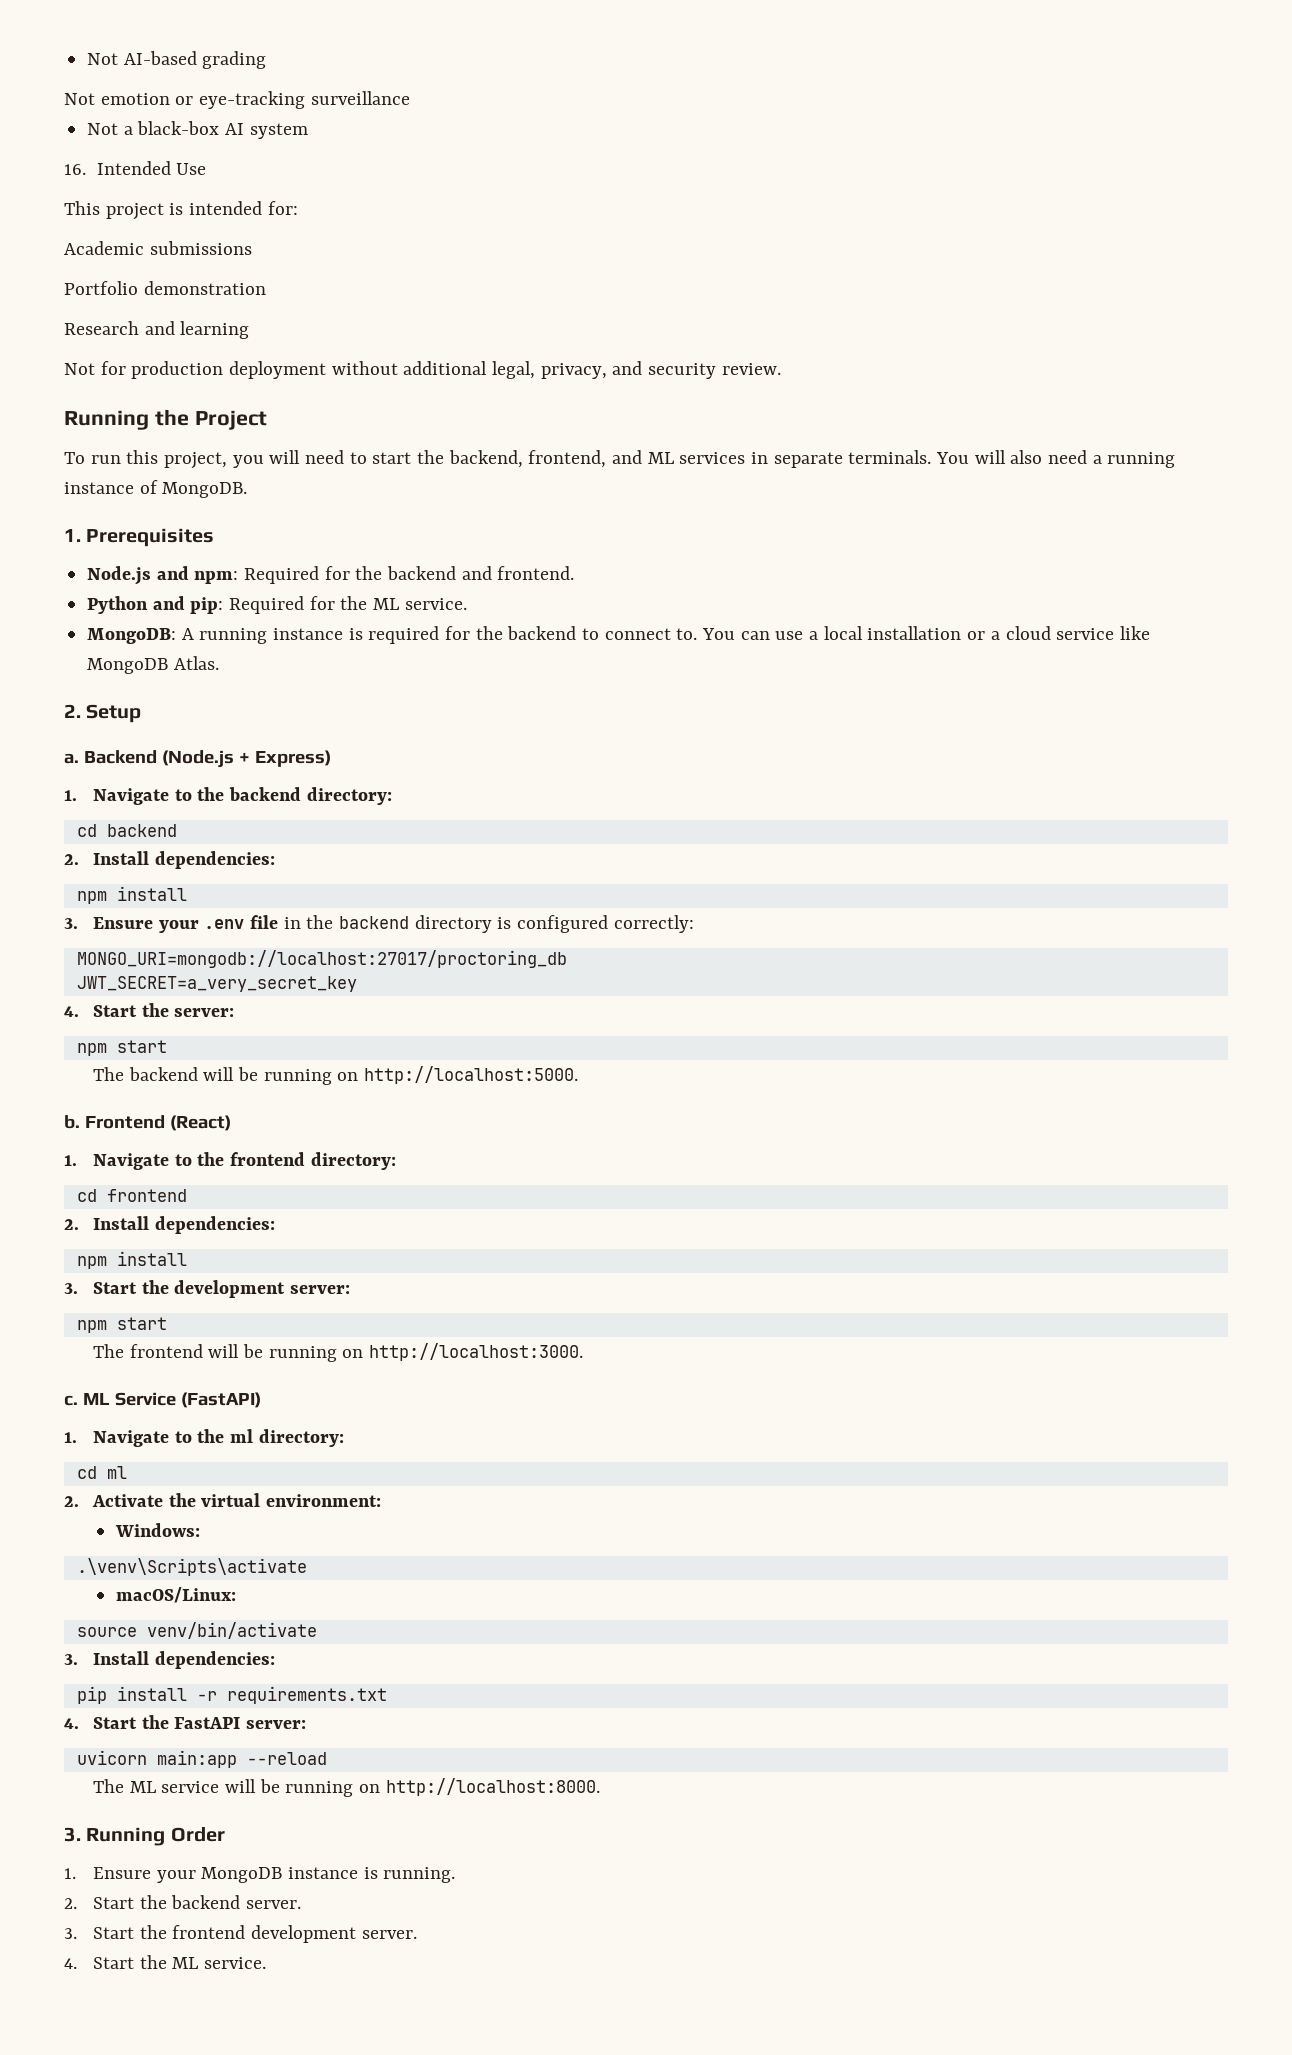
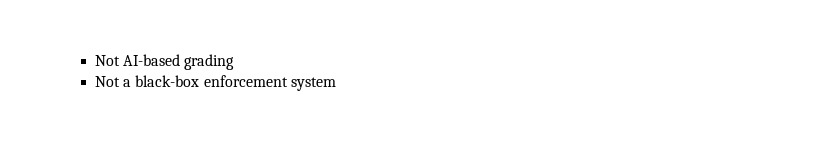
[64,91,410,109] // Not emotion or eye-tracking surveillance -> (235, 62) none
[225,123,245,135] AI -> [203,75,288,87] enforcement
[64,161,207,175] [64,201,298,220] [64,241,252,255] [64,281,266,295] [64,321,250,339] [64,361,781,379] [64,409,267,430] [64,450,1176,469] [64,480,248,498] [64,528,215,547] [87,566,575,585] [87,596,467,614] [87,626,1150,644] [87,656,219,674] [64,704,142,723] [64,750,331,768] [64,787,392,805] [76,824,177,837] [64,851,275,869] [76,886,187,904] [64,915,694,933] [76,950,567,968] [76,976,357,992] [64,1003,235,1017] [76,1040,167,1056] [92,1066,578,1085] [64,1115,231,1131] [64,1152,396,1170] [76,1189,187,1202] [64,1216,275,1234] [76,1251,187,1269] [64,1280,350,1298] [76,1317,167,1333] [92,1343,583,1362] [64,1392,261,1408] [64,1429,344,1447] [76,1466,127,1479] [64,1493,381,1507] [114,1523,200,1537] [76,1558,307,1576] [115,1587,236,1603] [76,1622,317,1639] [64,1651,275,1669] [76,1686,387,1704] [64,1715,306,1729] [76,1750,327,1768] [92,1778,600,1797] [64,1827,225,1846] [64,1867,456,1883] [64,1895,301,1909] [64,1925,417,1943] [64,1955,266,1969] // 16. Intended Use // This project is intended for: // Academic submissions // Portfolio demonstration // Research and learning // Not for production deployment without additional legal, privacy, and security review. // Running the Project // To run this project, you will need to start the backend, frontend, and ML services in separate terminals. You will also need a running instance of MongoDB. // 1. Prerequisites // Node.js and npm: Required for the backend and frontend. // Python and pip: Required for the ML service. // MongoDB: A running instance is required for the backend to connect to. You can use a local installation or a cloud service like MongoDB Atlas. // 2. Setup // a. Backend (Node.js + Express) // 1. Navigate to the backend directory: // cd backend // 2. Install dependencies: // npm install // 3. Ensure your .env file in the backend directory is configured correctly: // MONGO_URI=mongodb://localhost:27017/proctoring_db // JWT_SECRET=a_very_secret_key // 4. Start the server: // npm start // The backend will be running on http://localhost:5000. // b. Frontend (React) // 1. Navigate to the frontend directory: // cd frontend // 2. Install dependencies: // npm install // 3. Start the development server: // npm start // The frontend will be running on http://localhost:3000. // c. ML Service (FastAPI) // 1. Navigate to the ml directory: // cd ml // 2. Activate the virtual environment: // Windows: // .\venv\Scripts\activate // macOS/Linux: // source venv/bin/activate // 3. Install dependencies: // pip install -r requirements.txt // 4. Start the FastAPI server: // uvicorn main:app --reload // The ML service will be running on http://localhost:8000. // 3. Running Order // 1. Ensure your MongoDB instance is running. // 2. Start the backend server. // 3. Start the frontend development server. // 4. Start the ML service. -> (336, 84) none

